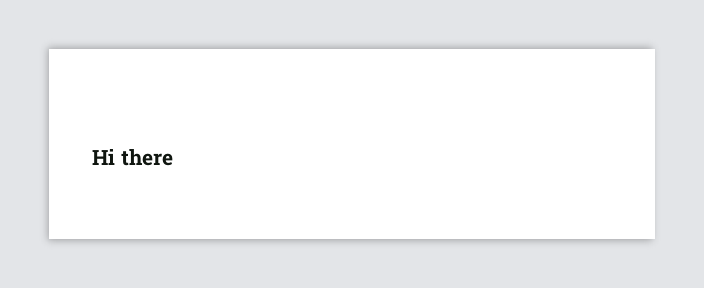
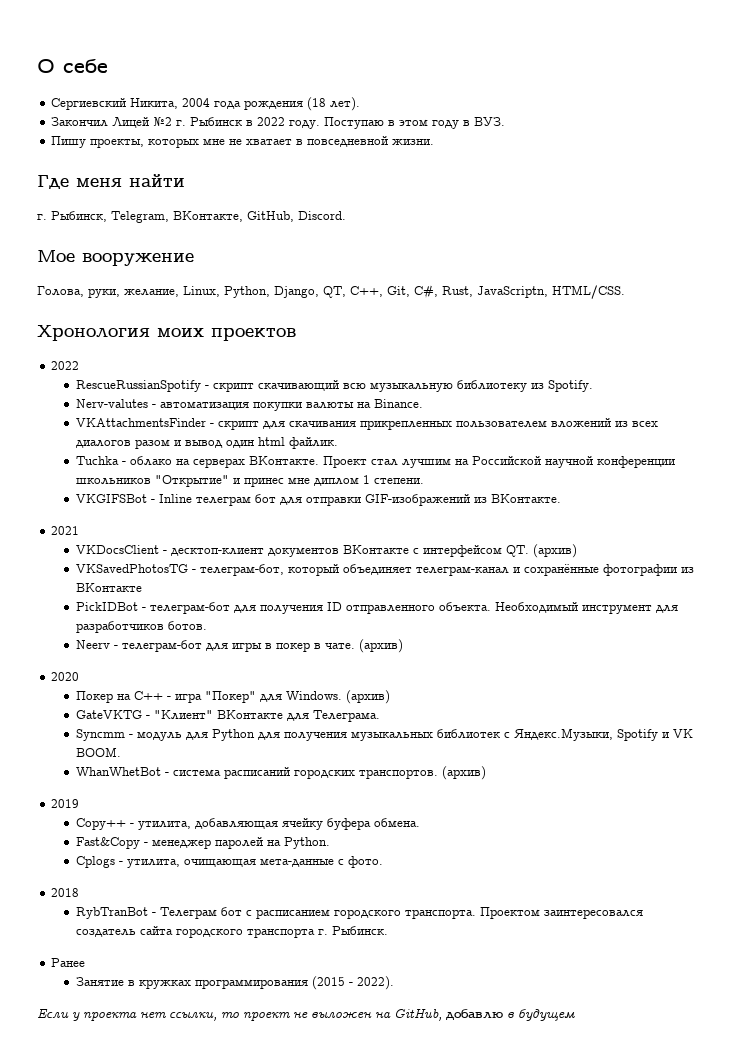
[92,149,173,166] Hi there -> [37,59,108,73] [51,97,361,111] [51,117,506,129] [51,136,435,148] [37,174,185,189] [37,211,346,223] [37,250,194,266] [37,285,625,299] [37,325,296,341] [51,361,80,370] [75,380,593,392] [75,399,423,411] [75,418,658,430] [75,437,338,449] [75,456,675,468] [75,475,424,487] [75,494,561,506] [51,526,80,535] [75,544,577,558] [75,564,694,576] [75,583,142,592] [75,602,678,614] [75,621,207,633] [75,639,403,653] [51,672,80,681] [75,690,390,704] [75,710,380,722] [75,728,693,741] [75,747,121,757] [75,766,486,780] [51,799,80,808] [75,818,420,830] [75,837,330,849] [75,856,383,868] [51,888,80,897] [75,907,643,919] [75,926,388,938] [51,958,86,967] [75,976,394,990] [37,1008,575,1021] О себе // Сергиевский Никита, 2004 года рождения (18 лет). // Закончил Лицей №2 г. Рыбинск в 2022 году. Поступаю в этом году в ВУЗ. // Пишу проекты, которых мне не хватает в повседневной жизни. // Где меня найти // г. Рыбинск, Telegram, ВКонтакте, GitHub, Discord. // Мое вооружение // Голова, руки, желание, Linux, Python, Django, QT, C++, Git, C#, Rust, JavaScriptn, HTML/CSS. // Хронология моих проектов // 2022 // RescueRussianSpotify - скрипт скачивающий всю музыкальную библиотеку из Spotify. // Nerv-valutes - автоматизация покупки валюты на Binance. // VKAttachmentsFinder - скрипт для скачивания прикрепленных пользователем вложений из всех диалогов разом и вывод один html файлик. // Tuchka - облако на серверах ВКонтакте. Проект стал лучшим на Российской научной конференции школьников "Открытие" и принес мне диплом 1 степени. // VKGIFSBot - Inline телеграм бот для отправки GIF-изображений из ВКонтакте. // 2021 // VKDocsClient - десктоп-клиент документов ВКонтакте с интерфейсом QT. (архив) // VKSavedPhotosTG - телеграм-бот, который объединяет телеграм-канал и сохранённые фотографии из ВКонтакте // PickIDBot - телеграм-бот для получения ID отправленного объекта. Необходимый инструмент для разработчиков ботов. // Neerv - телеграм-бот для игры в покер в чате. (архив) // 2020 // Покер на C++ - игра "Покер" для Windows. (архив) // GateVKTG - "Клиент" ВКонтакте для Телеграма. // Syncmm - модуль для Python для получения музыкальных библиотек с Яндекс.Музыки, Spotify и VK BOOM. // WhanWhetBot - система расписаний городских транспортов. (архив) // 2019 // Copy++ - утилита, добавляющая ячейку буфера обмена. // Fast&Copy - менеджер паролей на Python. // Cplogs - утилита, очищающая мета-данные с фото. // 2018 // RybTranBot - Телеграм бот с расписанием городского транспорта. Проектом заинтересовался создатель сайта городского транспорта г. Рыбинск. // Ранее // Занятие в кружках программирования (2015 - 2022). // Если у проекта нет ссылки, то проект не выложен на GitHub, добавлю в будущем

